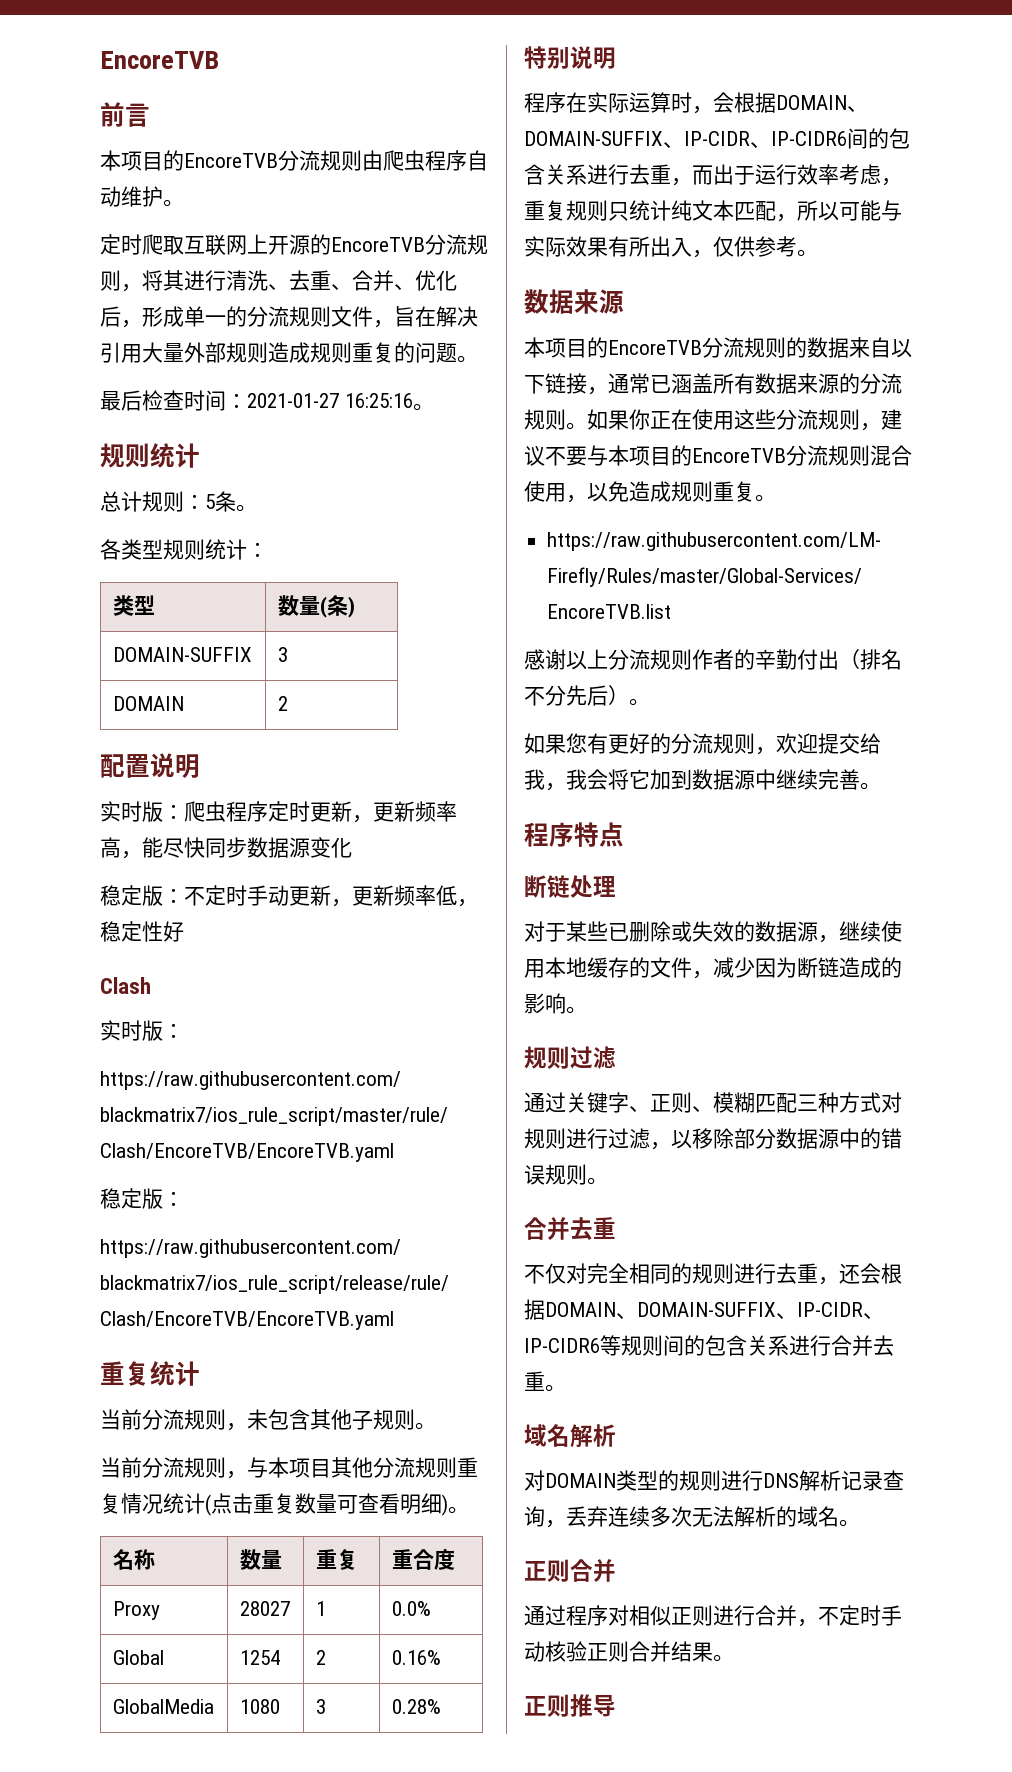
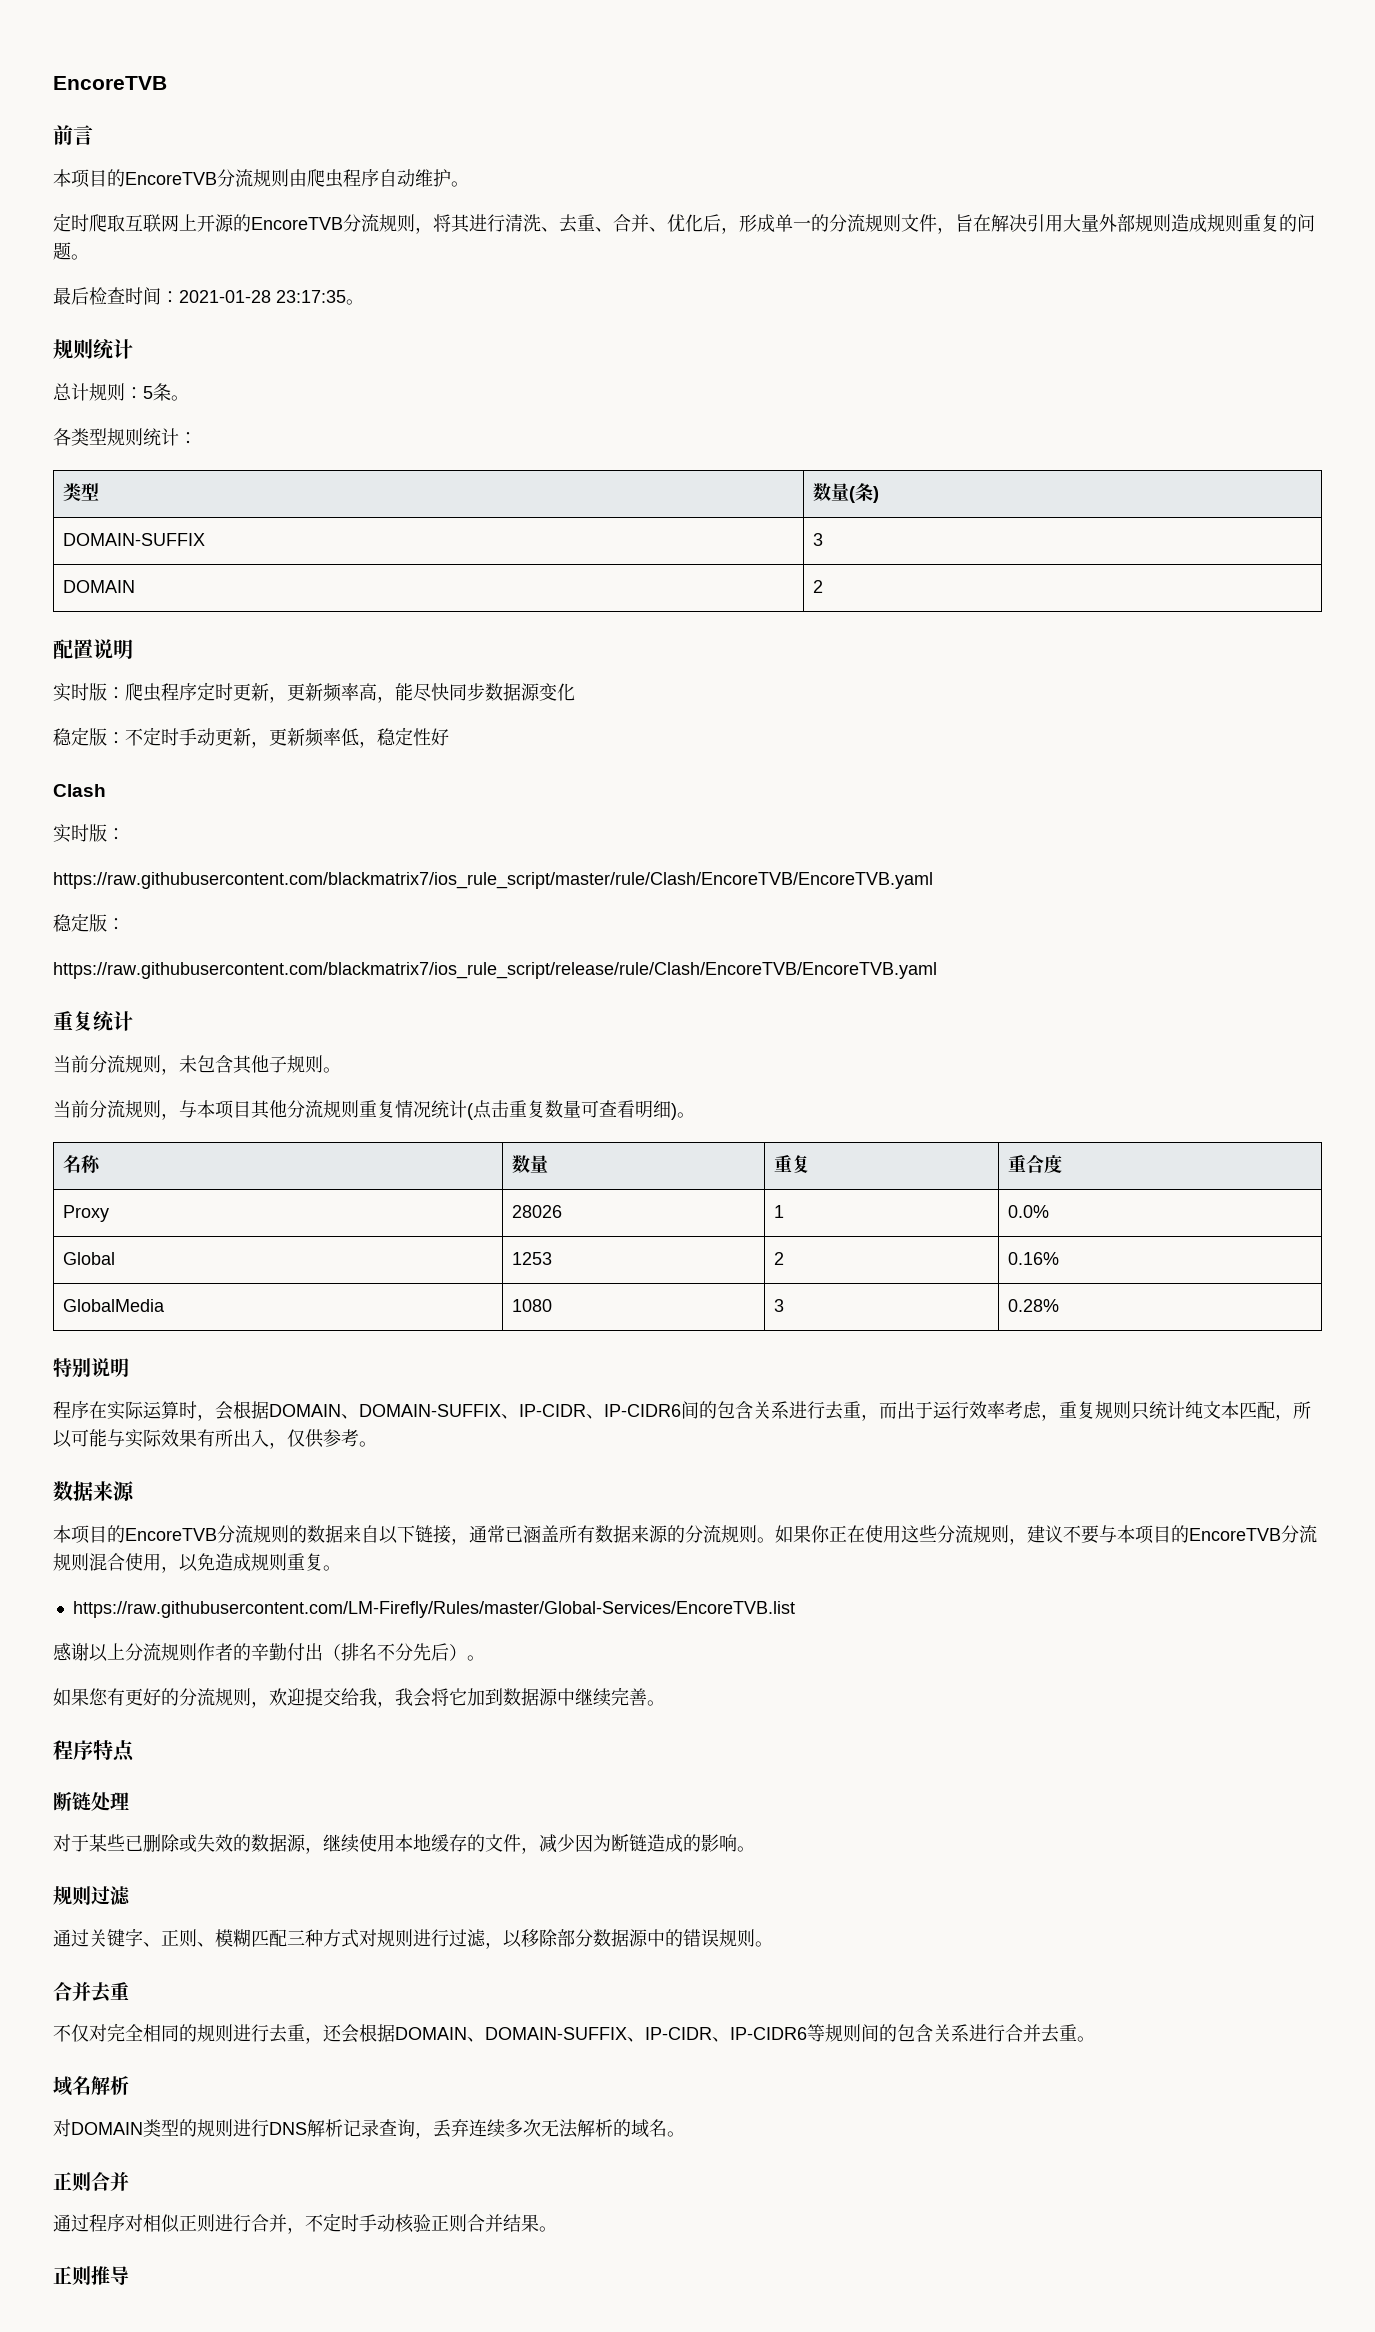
[247,393,413,408] 2021-01-27 16:25:16 -> [179,290,346,303] 2021-01-28 23:17:35
[239,1601,290,1616] 28027 -> [512,1205,563,1218] 28026
[239,1650,280,1665] 1254 -> [512,1252,553,1265] 1253

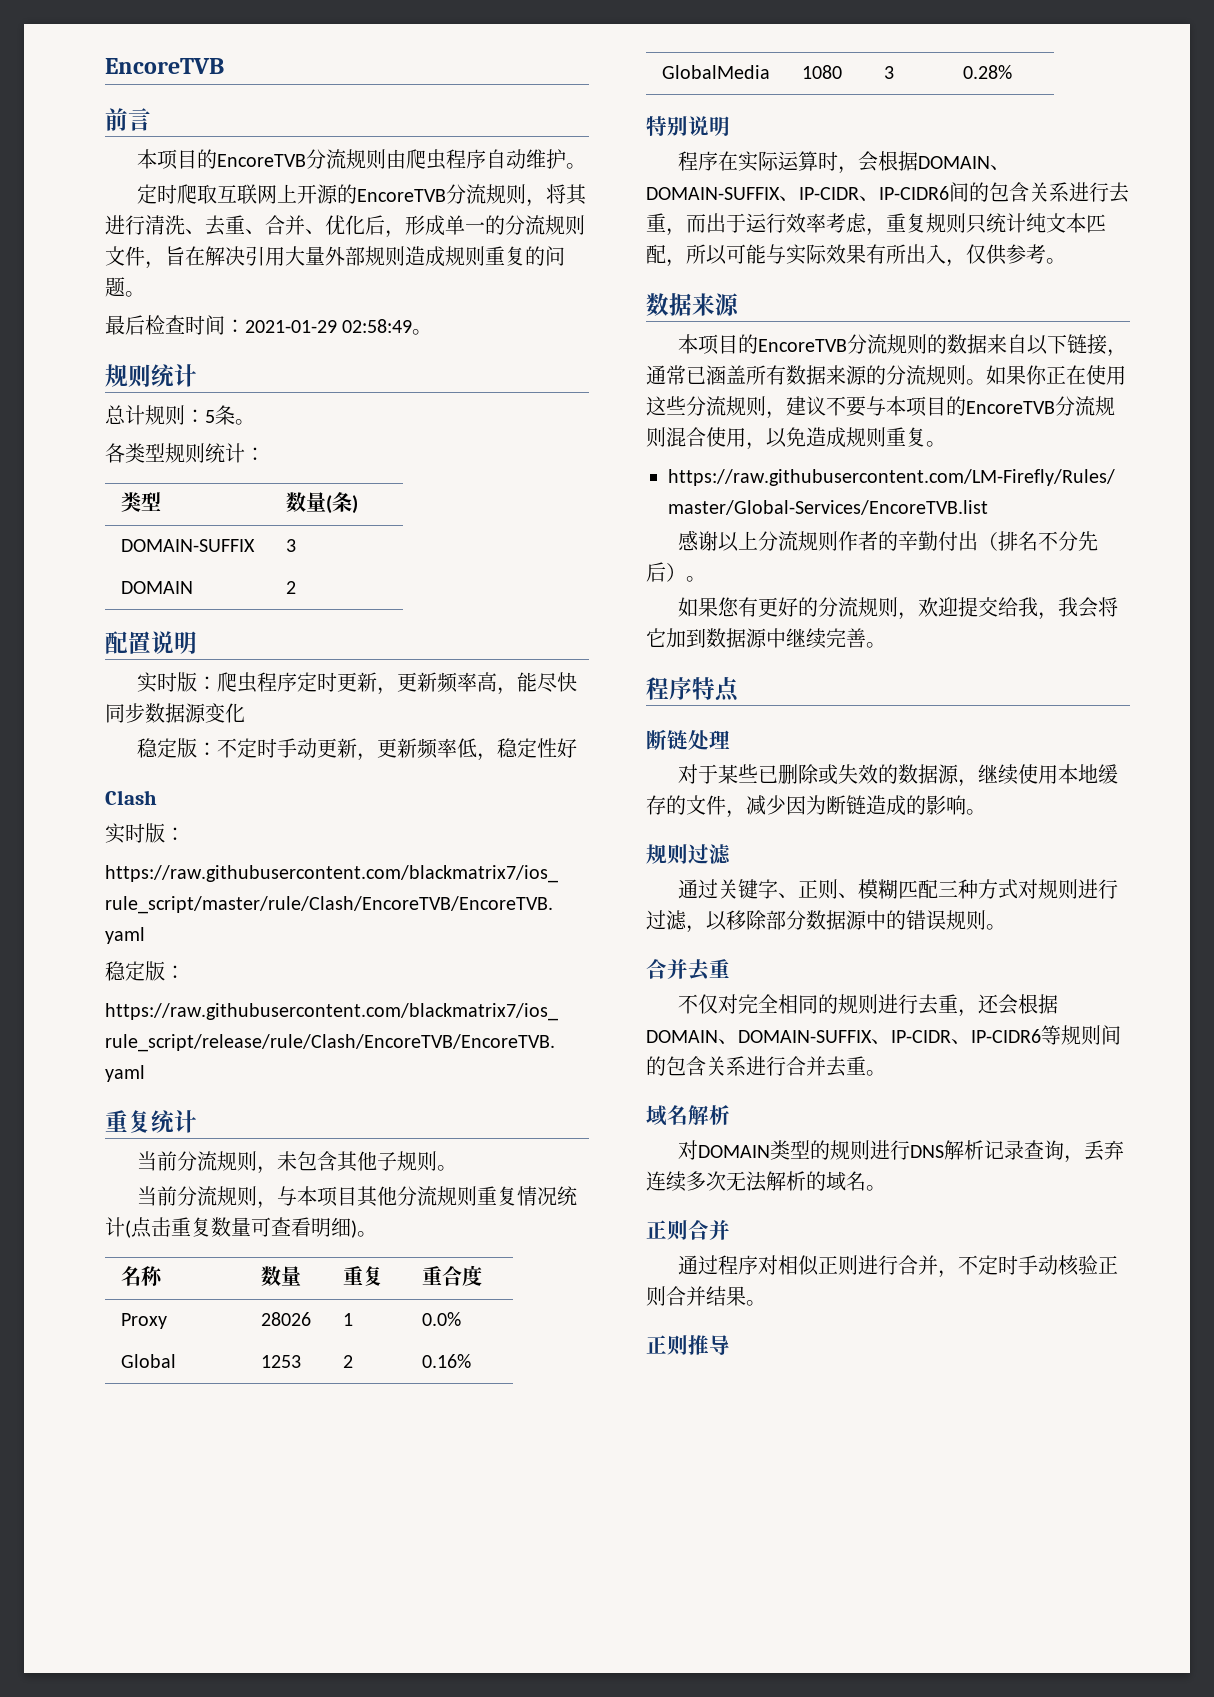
[179,290,346,303] 2021-01-28 23:17:35 -> [245,319,413,333] 2021-01-29 02:58:49

